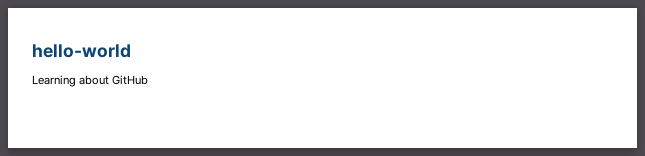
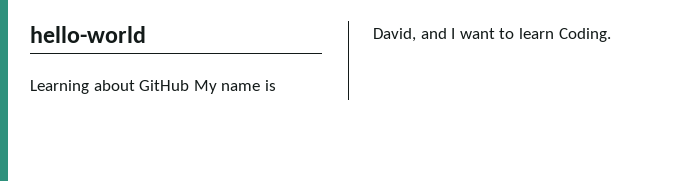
(149, 80) none -> [193,80,276,94] [373,28,611,42] My name is David, and I want to learn Coding.

